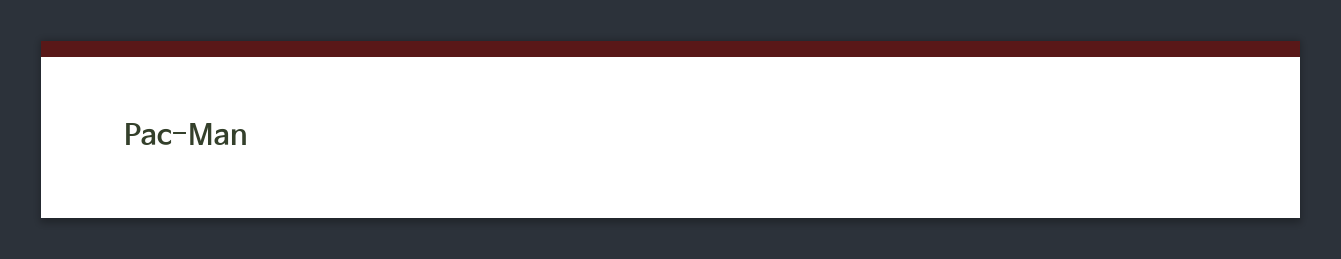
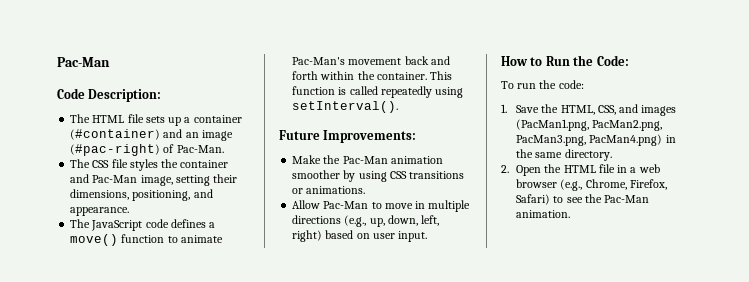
[124,123,247,145] Pac-Man -> [57,57,110,67] [57,88,162,102] [70,114,242,126] [70,129,233,141] [70,144,224,156] [70,159,229,171] [70,174,238,186] [70,189,213,201] [70,207,130,216] [70,219,216,231] [70,234,223,246] [292,56,450,65] [292,71,453,80] [292,86,464,98] [292,101,399,113] [279,130,417,143] [292,155,443,164] [292,170,465,182] [292,186,366,194] [292,200,471,212] [292,215,440,227] [292,230,428,242] [501,55,629,66] [501,80,584,89] [501,104,677,116] [516,119,663,131] [516,134,676,146] [516,149,612,161] [501,164,660,176] [516,179,667,191] [516,194,650,205] [516,210,571,218] Pac-Man // Code Description: // The HTML file sets up a container (#container) and an image (#pac-right) of Pac-Man. // The CSS file styles the container and Pac-Man image, setting their dimensions, positioning, and appearance. // The JavaScript code defines a move() function to animate Pac-Man's movement back and forth within the container. This function is called repeatedly using setInterval(). // Future Improvements: // Make the Pac-Man animation smoother by using CSS transitions or animations. // Allow Pac-Man to move in multiple directions (e.g., up, down, left, right) based on user input. // How to Run the Code: // To run the code: // 1. Save the HTML, CSS, and images (PacMan1.png, PacMan2.png, PacMan3.png, PacMan4.png) in the same directory. // 2. Open the HTML file in a web browser (e.g., Chrome, Firefox, Safari) to see the Pac-Man animation.

